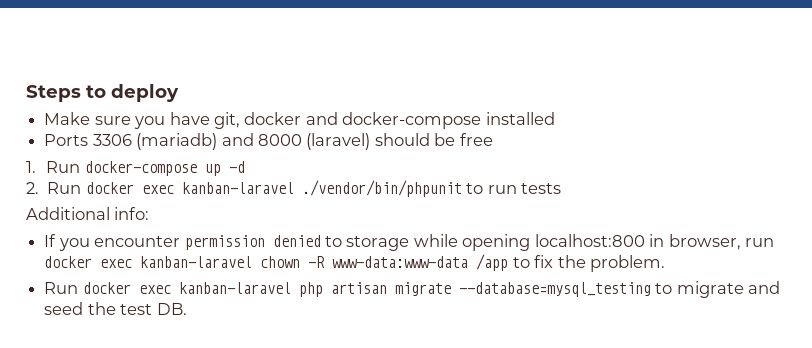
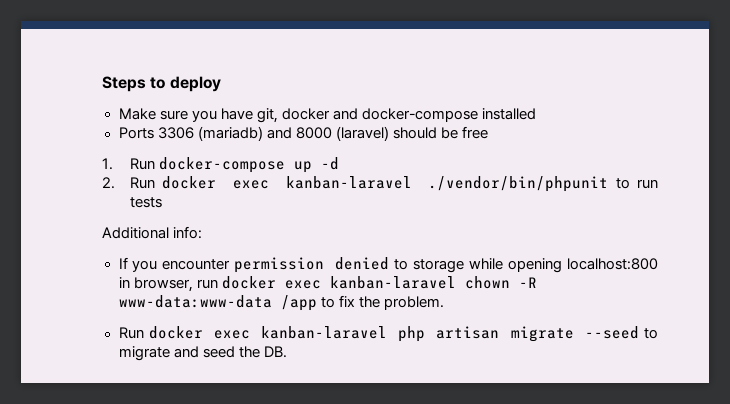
[458,282,651,297] --database=mysql_testing -> [584,326,639,339] --seed
[120,304,153,315] test -> (260, 352) none

